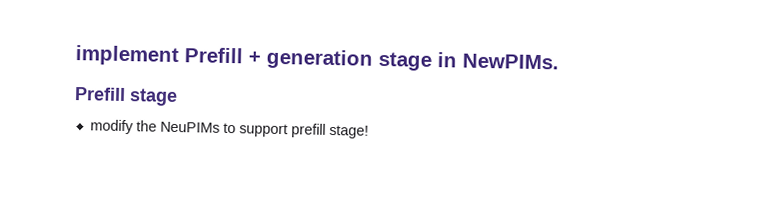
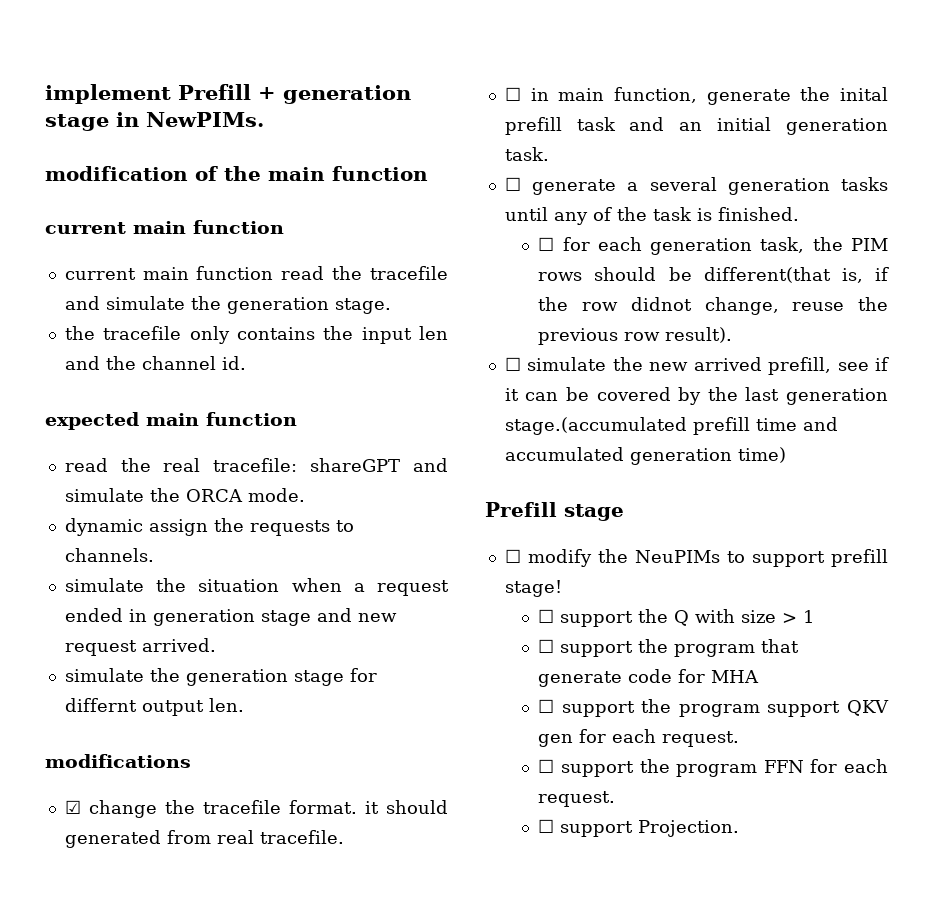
(559, 61) none -> [45,166,428,181] [45,220,284,234] [64,266,448,280] [64,296,391,314] [64,326,448,344] [64,356,246,370] [45,412,297,430] [64,458,448,472] [64,488,305,502] [64,518,354,536] [64,548,154,562] [64,578,449,596] [64,608,397,626] [64,638,216,656] [64,668,377,686] [64,698,244,716] [45,754,191,768] [64,800,448,818] [64,830,344,848] [504,87,888,105] [504,117,888,135] [504,147,549,161] [504,177,888,195] [504,207,799,225] [538,237,888,255] [538,267,889,283] [538,297,888,315] [538,327,733,345] [504,357,889,375] [504,387,888,405] [504,417,838,435] [504,447,786,465] // modification of the main function // current main function // current main function read the tracefile and simulate the generation stage. // the tracefile only contains the input len and the channel id. // expected main function // read the real tracefile: shareGPT and simulate the ORCA mode. // dynamic assign the requests to channels. // simulate the situation when a request ended in generation stage and new request arrived. // simulate the generation stage for differnt output len. // modifications // ☑ change the tracefile format. it should generated from real tracefile. // ☐ in main function, generate the inital prefill task and an initial generation task. // ☐ generate a several generation tasks until any of the task is finished. // ☐ for each generation task, the PIM rows should be different(that is, if the row didnot change, reuse the previous row result). // ☐ simulate the new arrived prefill, see if it can be covered by the last generation stage.(accumulated prefill time and accumulated generation time)
(178, 97) none -> [504,549,521,563] ☐
(369, 131) none -> [538,609,815,627] [538,639,800,657] [538,669,760,687] [538,699,889,717] [538,729,740,747] [538,759,888,777] [538,791,616,807] [538,819,740,837] // ☐ support the Q with size > 1 // ☐ support the program that generate code for MHA // ☐ support the program support QKV gen for each request. // ☐ support the program FFN for each request. // ☐ support Projection.

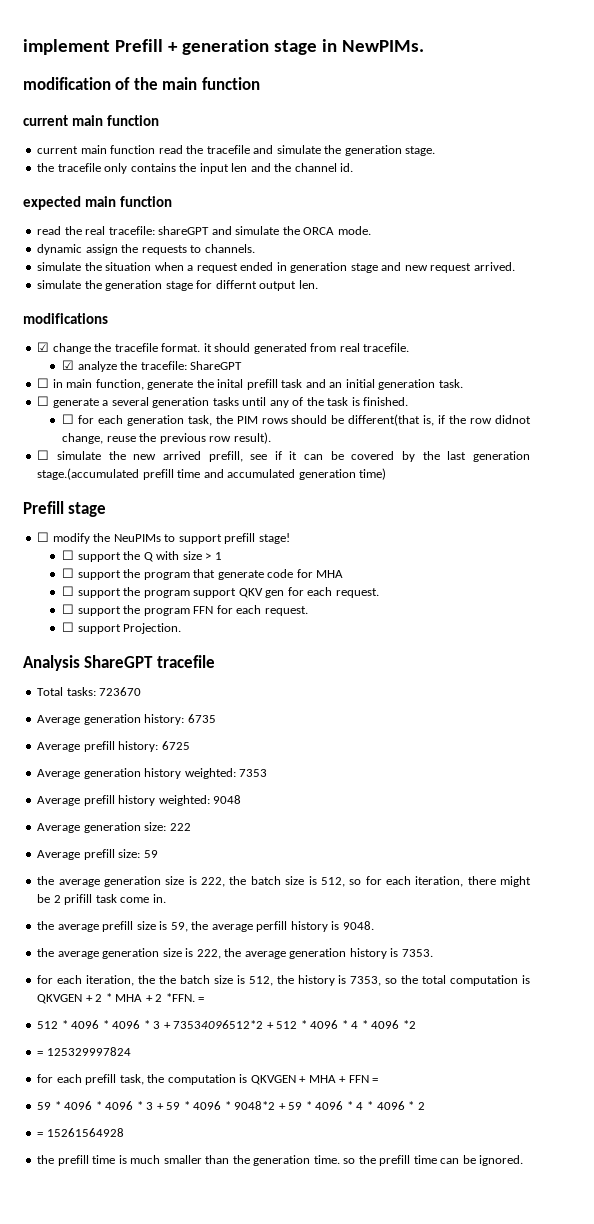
(344, 837) none -> [62,360,243,372] // ☑ analyze the tracefile: ShareGPT
(740, 828) none -> [23,655,215,671] [37,687,142,696] [37,714,216,725] [37,741,190,752] [37,768,268,779] [37,795,242,806] [37,822,191,833] [37,849,158,860] [37,876,531,887] [37,894,166,905] [37,921,374,932] [37,948,433,959] [37,975,531,986] [37,993,205,1004] [37,1020,416,1029] [37,1047,131,1056] [37,1074,379,1085] [37,1101,425,1110] [37,1128,124,1137] [37,1155,524,1166] // Analysis ShareGPT tracefile // Total tasks: 723670 // Average generation history: 6735 // Average prefill history: 6725 // Average generation history weighted: 7353 // Average prefill history weighted: 9048 // Average generation size: 222 // Average prefill size: 59 // the average generation size is 222, the batch size is 512, so for each iteration, there might be 2 prifill task come in. // the average prefill size is 59, the average perfill history is 9048. // the average generation size is 222, the average generation history is 7353. // for each iteration, the the batch size is 512, the history is 7353, so the total computation is QKVGEN + 2 * MHA + 2 *FFN. = // 512 * 4096 * 4096 * 3 + 73534096512*2 + 512 * 4096 * 4 * 4096 *2 // = 125329997824 // for each prefill task, the computation is QKVGEN + MHA + FFN = // 59 * 4096 * 4096 * 3 + 59 * 4096 * 9048*2 + 59 * 4096 * 4 * 4096 * 2 // = 15261564928 // the prefill time is much smaller than the generation time. so the prefill time can be ignored.

